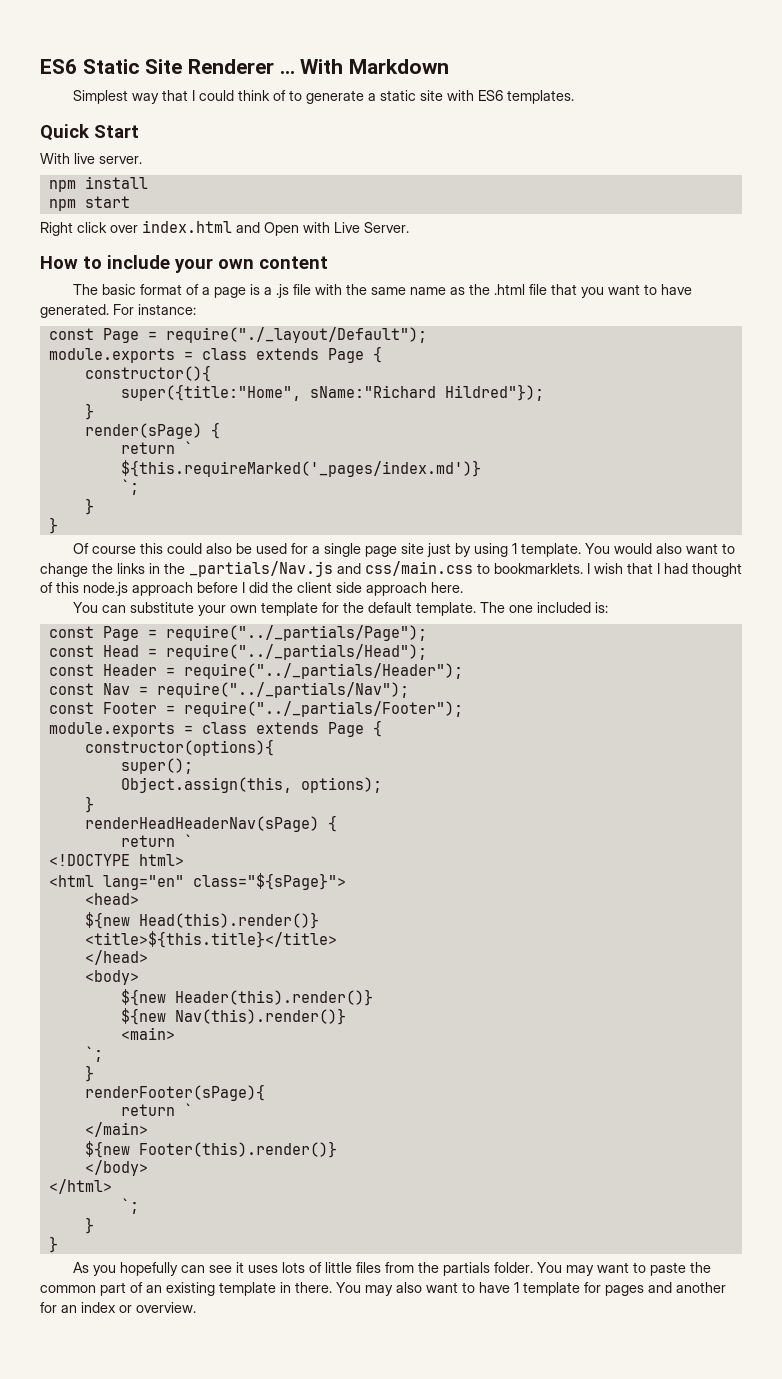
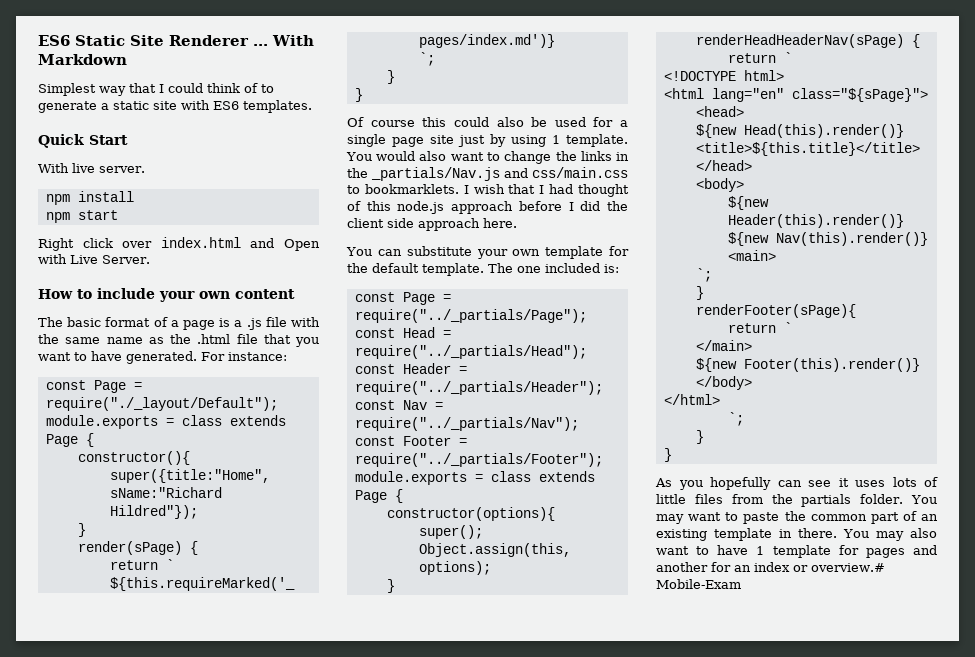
[136,1302,196,1313] overview. -> [811,563,885,572] [656,579,741,589] overview.# Mobile-Exam

